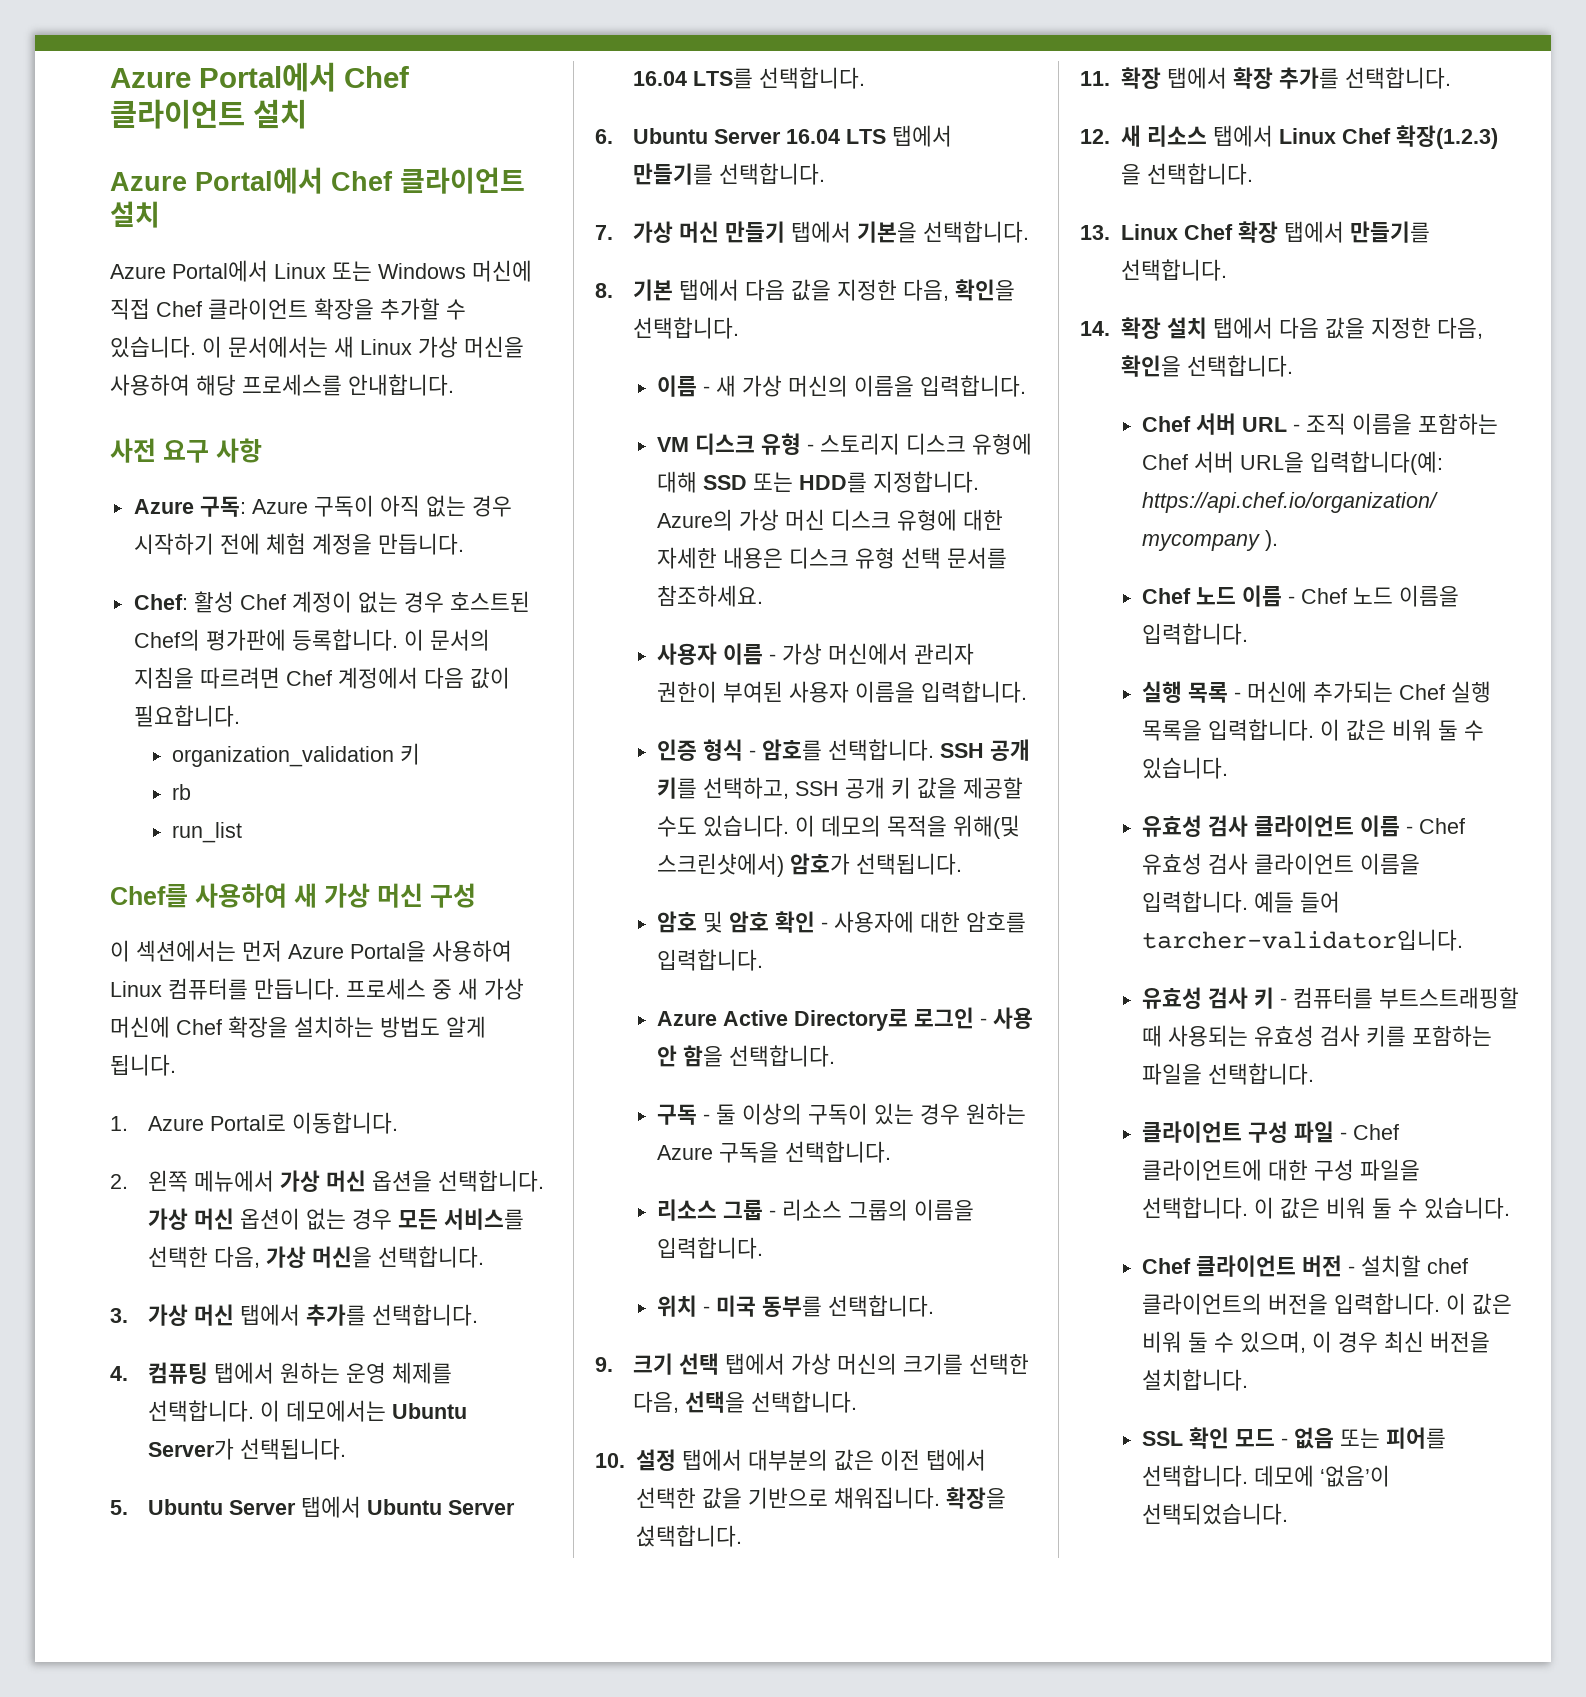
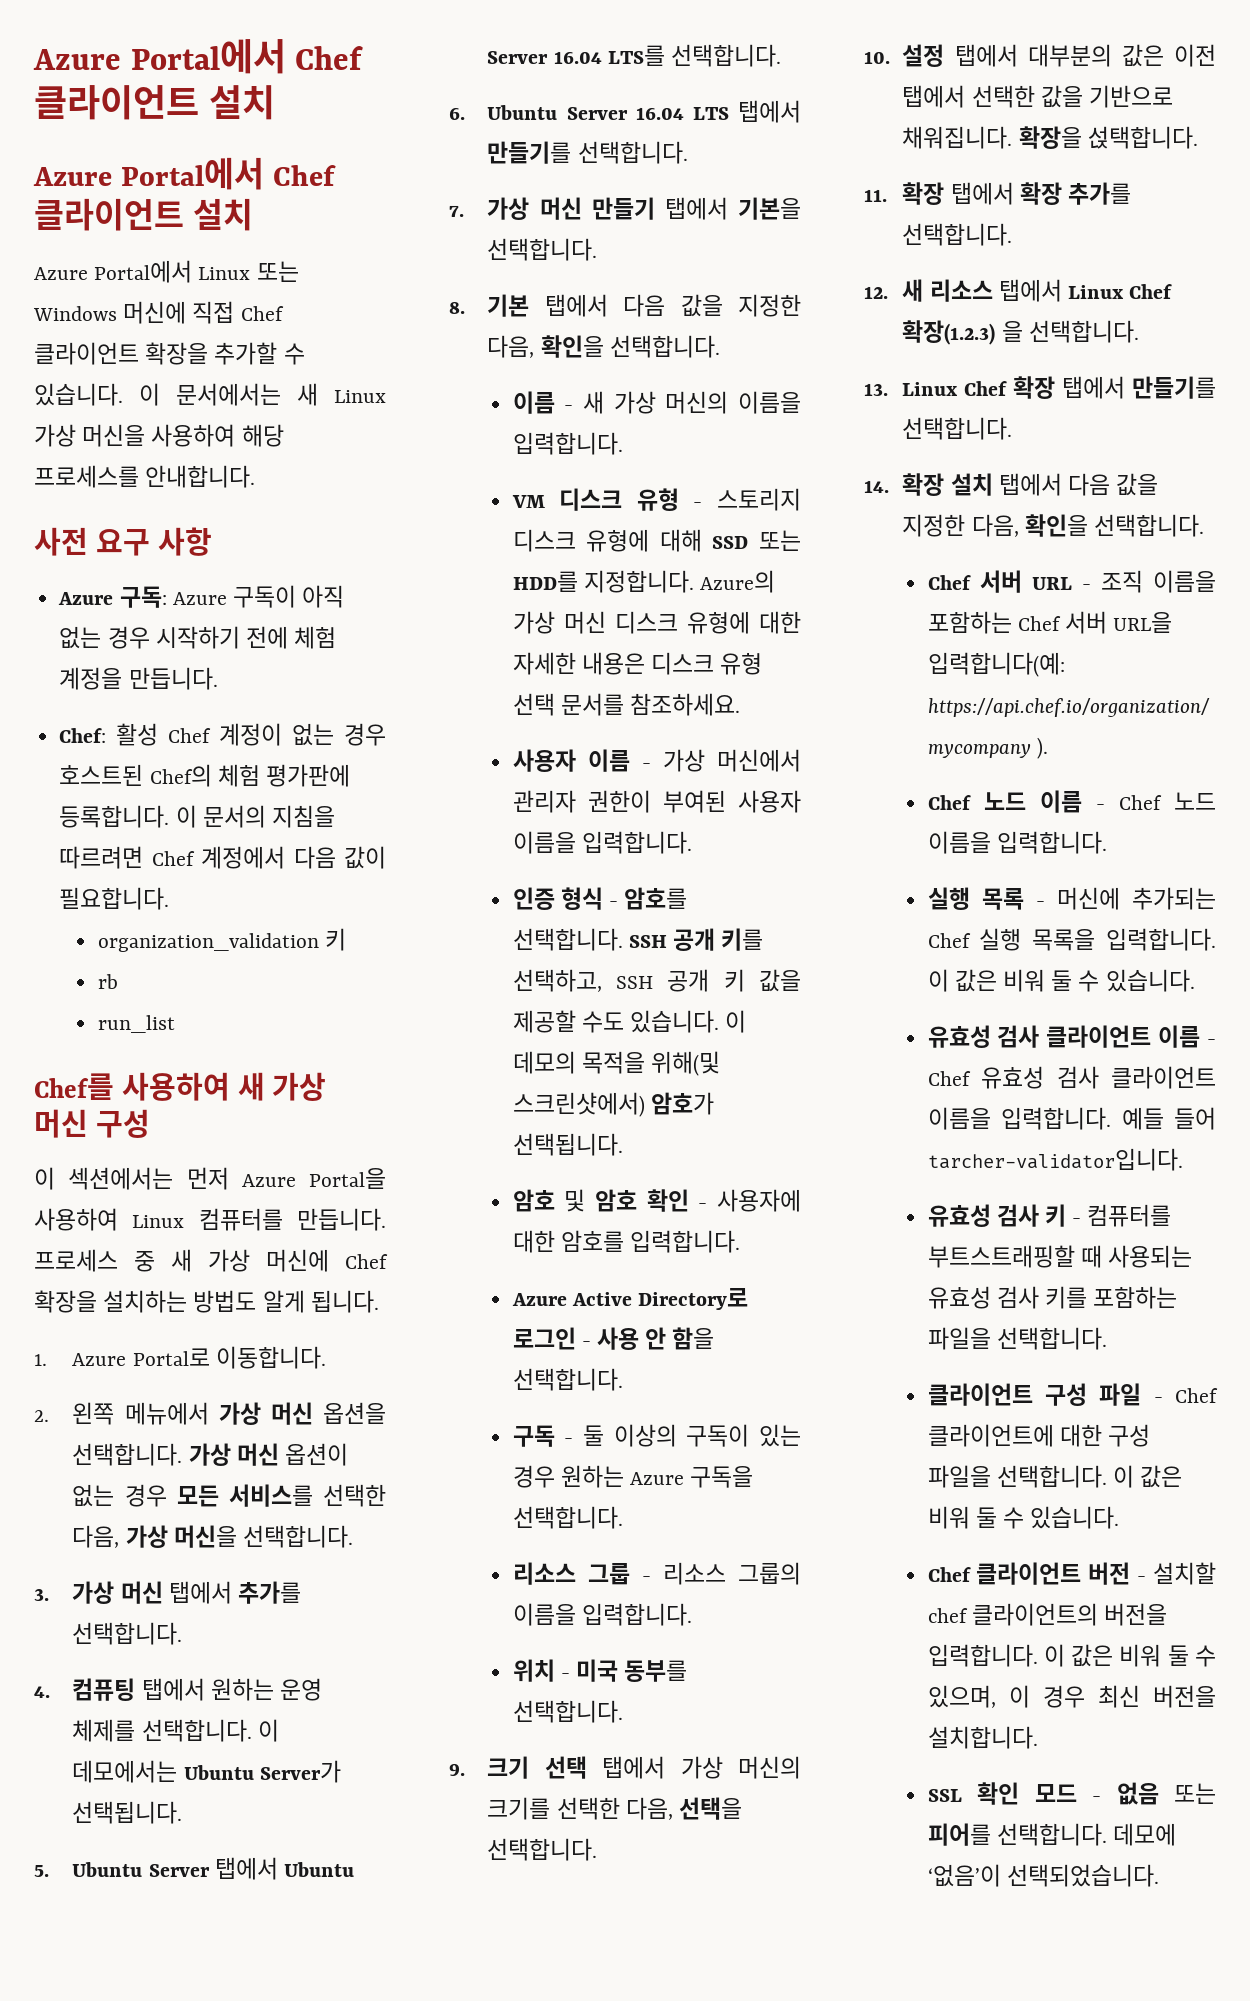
(200, 640) none -> [217,764,260,787] 체험

